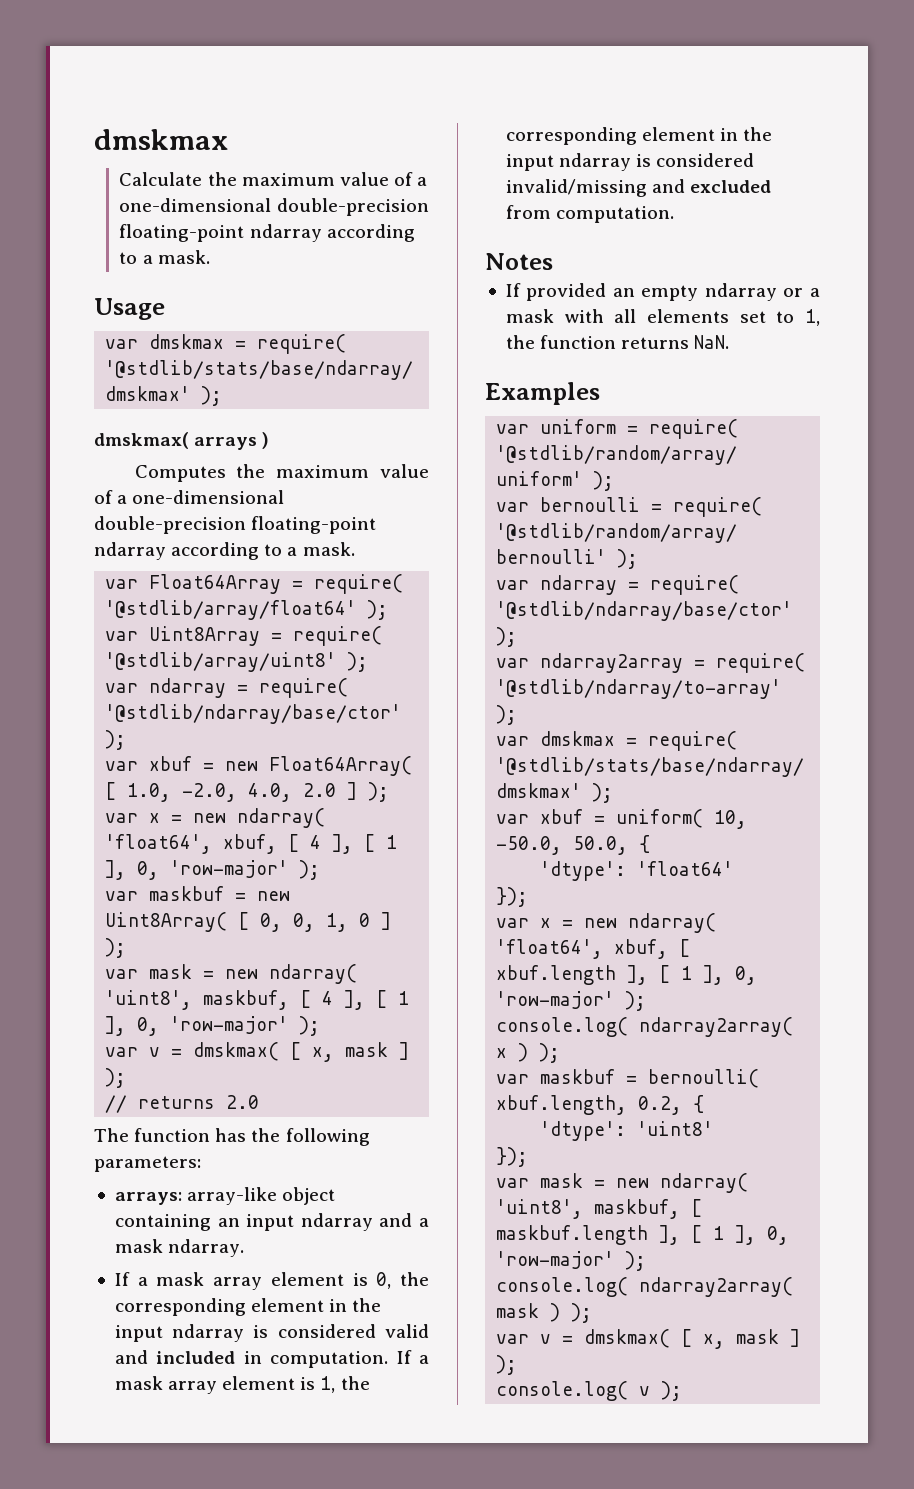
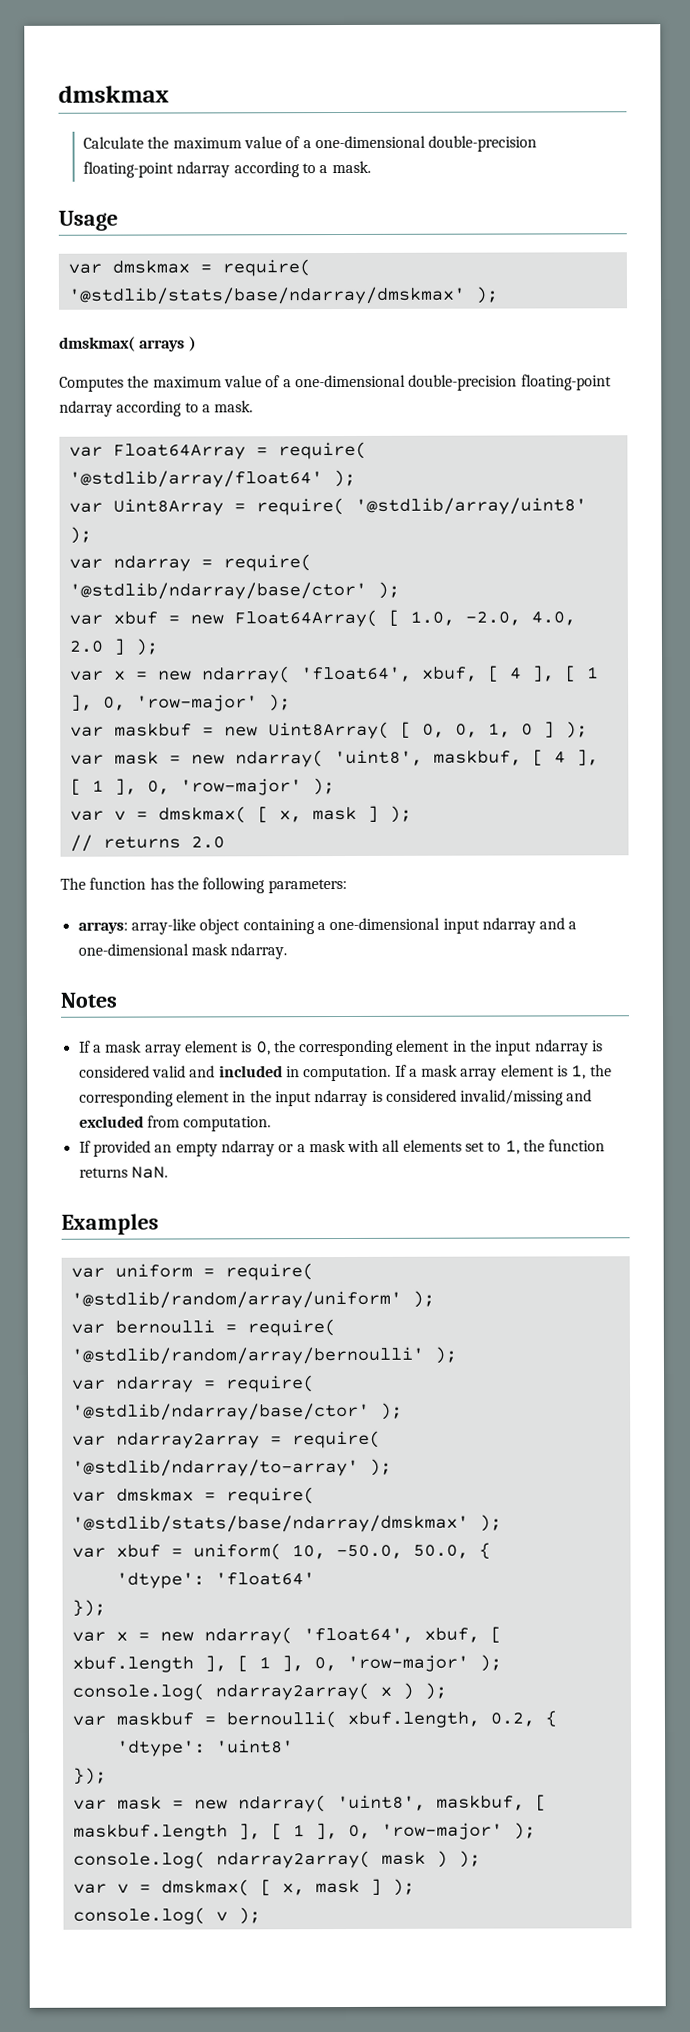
[217,1218,240,1227] an -> [316,917,441,931] a one-dimensional
(429, 1222) none -> [77,943,189,956] one-dimensional
(245, 1248) none -> [60,992,117,1008] // Notes
[485,253,553,270] // Notes -> (272, 1124) none

